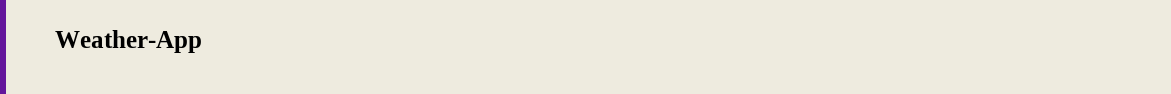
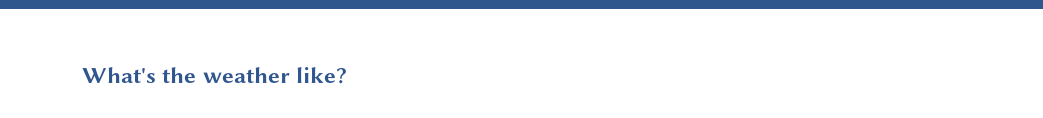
[55,30,202,53] Weather-App -> [82,67,348,84] What's the weather like?

